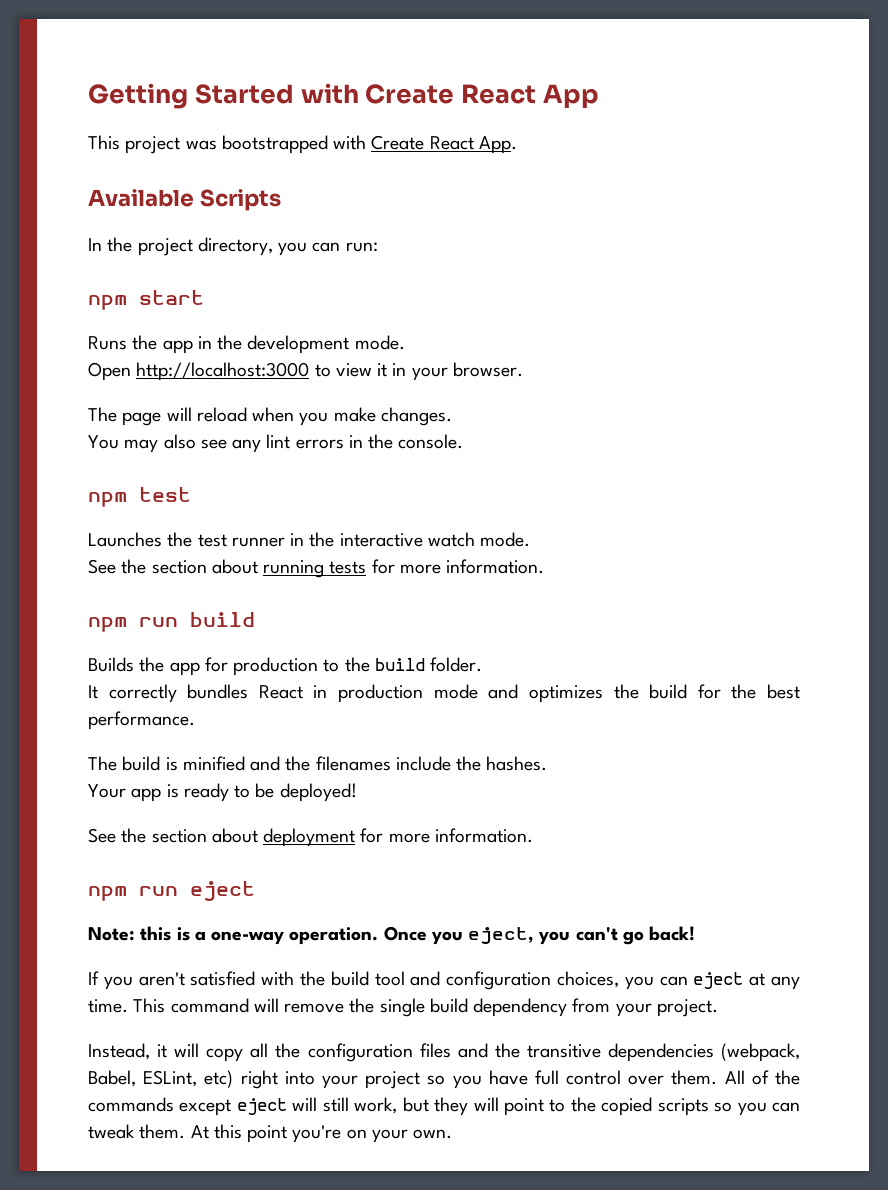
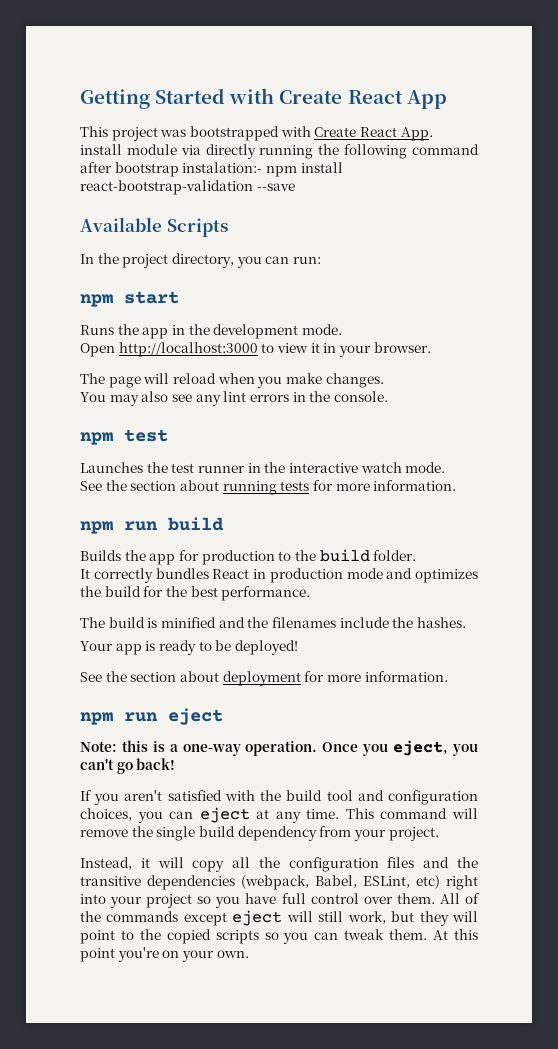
(517, 145) none -> [80,144,479,159] [80,162,343,177] [80,180,295,195] install module via directly running the following command after bootstrap instalation:- npm install react-bootstrap-validation --save

